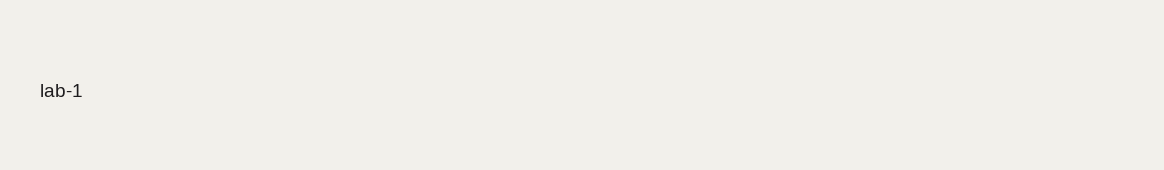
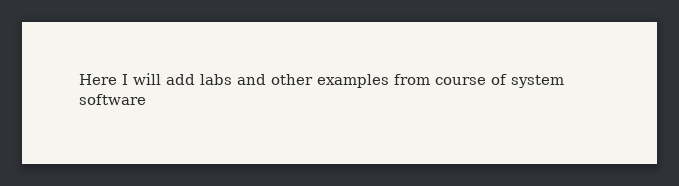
[40,84,83,97] lab-1 -> [79,73,564,88] [79,94,146,105] Here I will add labs and other examples from course of system software

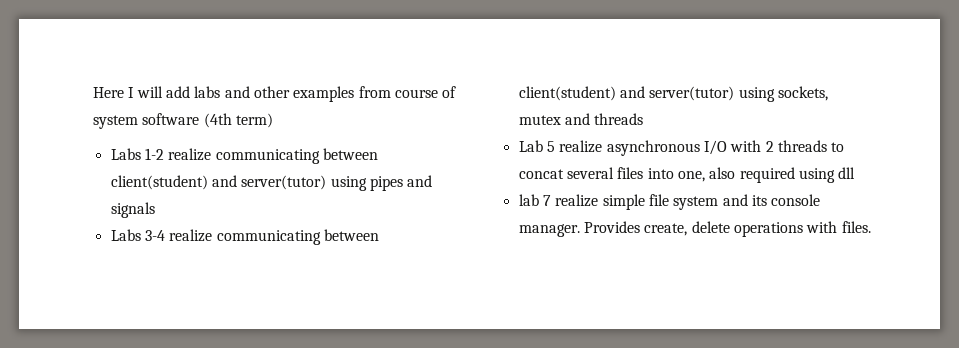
(146, 99) none -> [203,113,273,128] [110,148,378,164] [110,175,433,191] [110,202,155,218] [110,229,379,245] [518,86,828,102] [518,113,644,125] [518,140,845,156] [518,167,856,183] [518,194,821,210] [518,221,871,237] (4th term) // Labs 1-2 realize communicating between client(student) and server(tutor) using pipes and signals // Labs 3-4 realize communicating between client(student) and server(tutor) using sockets, mutex and threads // Lab 5 realize asynchronous I/O with 2 threads to concat several files into one, also required using dll // lab 7 realize simple file system and its console manager. Provides create, delete operations with files.

